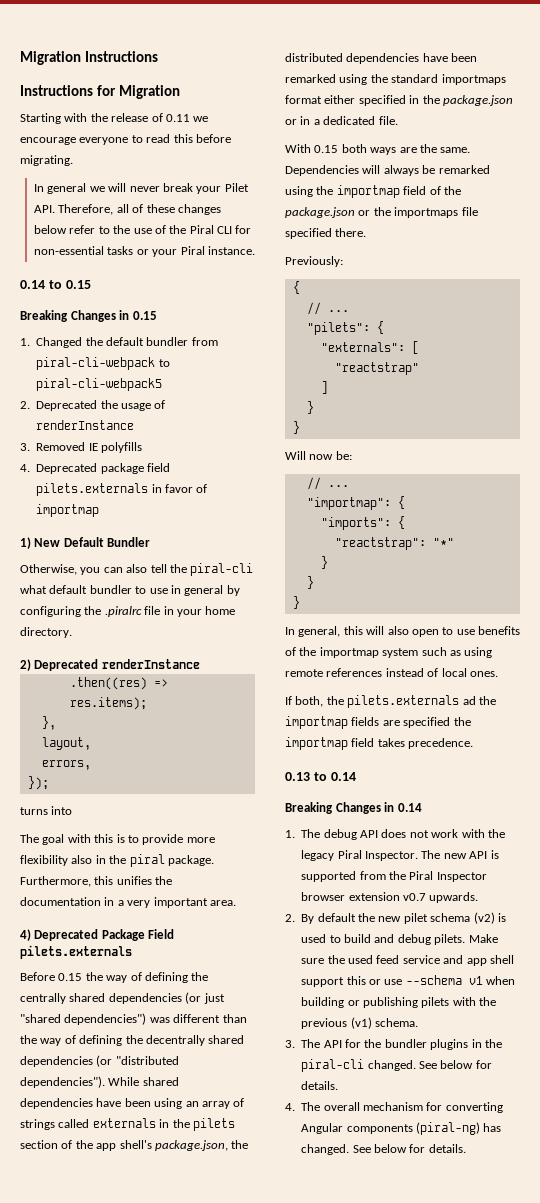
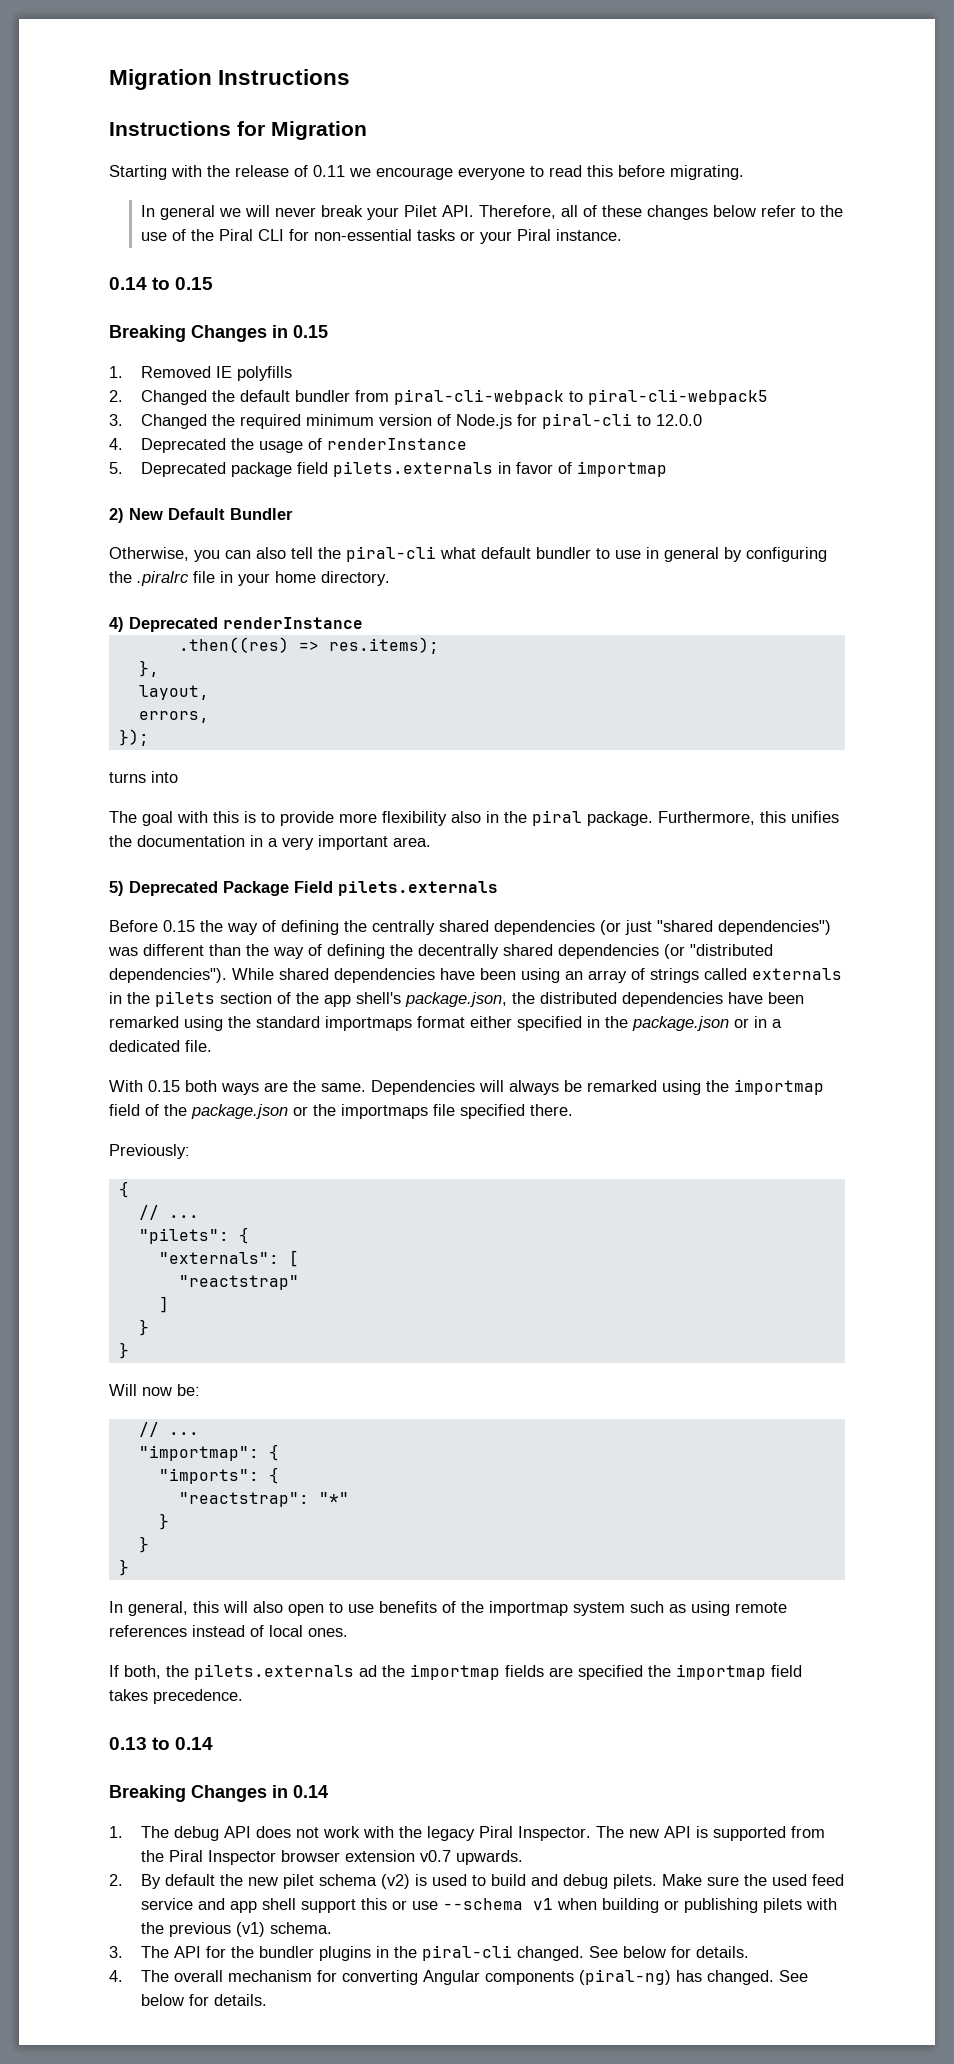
(30, 342) none -> [140,366,292,381] [109,390,123,402] Removed IE polyfills // 2.
[20,401,30,409] 2. -> [109,413,702,429] [109,438,123,450] 3. Changed the required minimum version of Node.js for piral-cli to 12.0.0 // 4.
[20,442,142,453] [20,464,30,472] 3. Removed IE polyfills // 4. -> [109,462,123,474] 5.
[20,537,31,549] 1) -> [109,508,124,523] 2)
[20,659,31,671] 2) -> [109,617,124,632] 4)
[20,929,31,941] 4) -> [109,881,124,896] 5)

